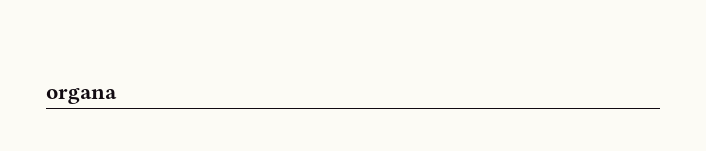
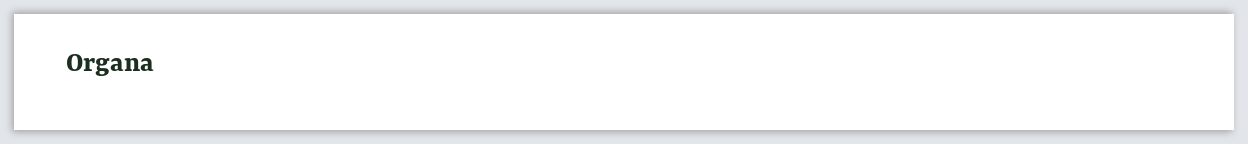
[46,87,117,104] organa -> [66,54,154,76] Organa

